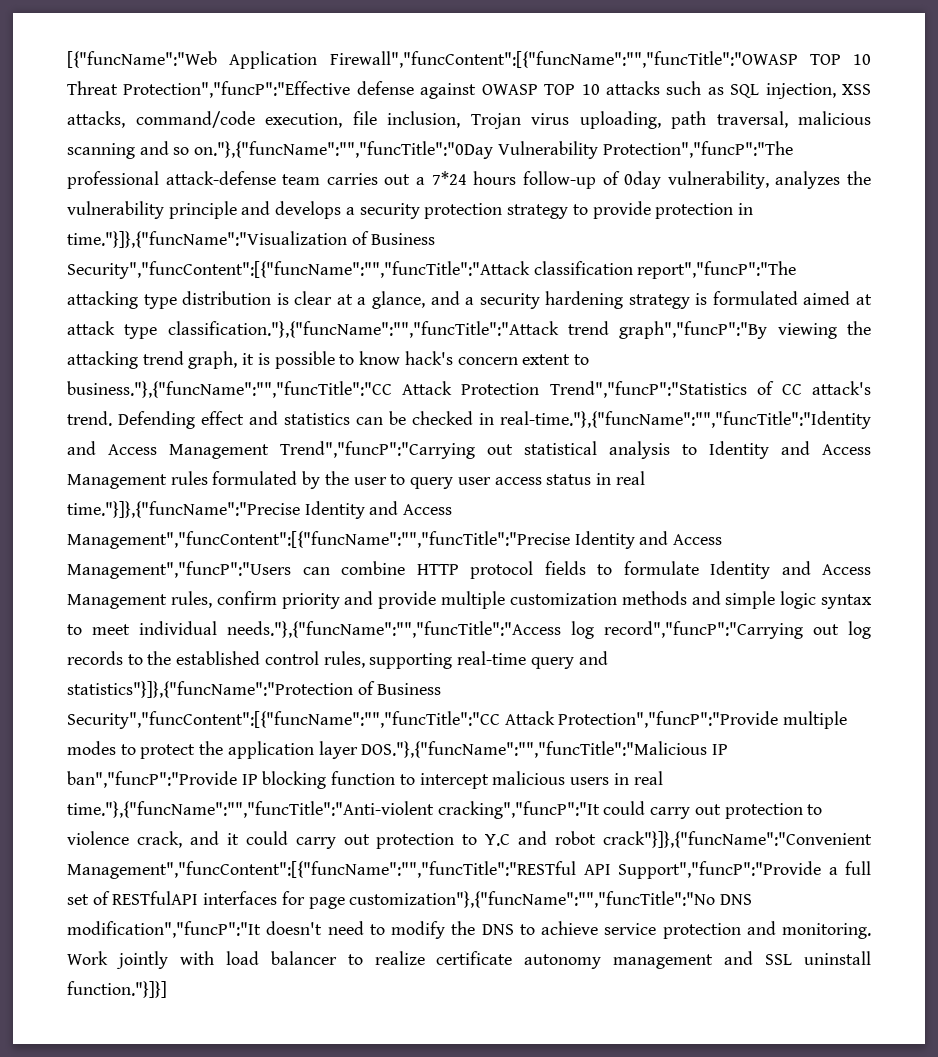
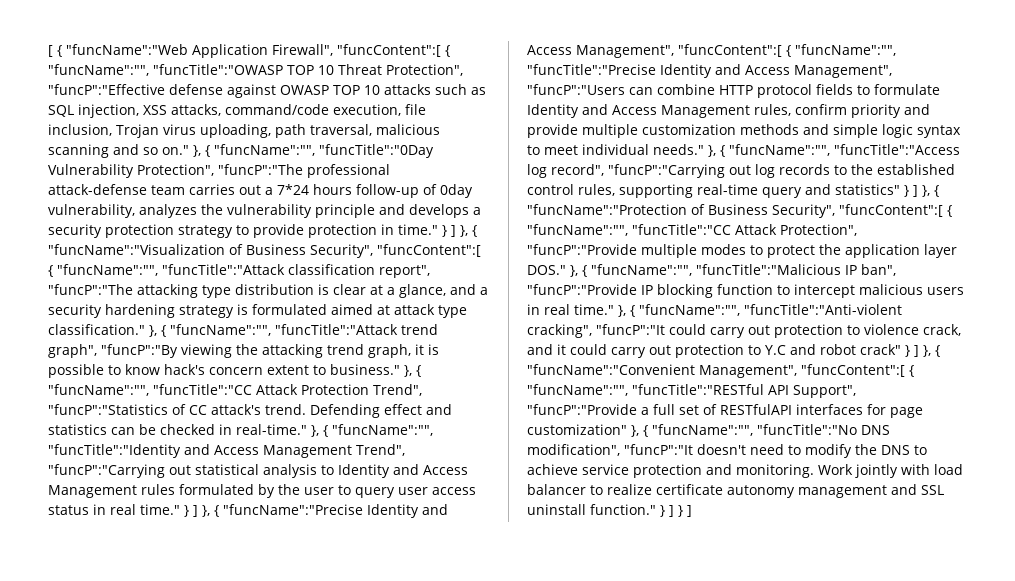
[67,51,798,69] [{"funcName":"Web Application Firewall","funcContent":[{"funcName":"","funcTitle":"OWASP -> [48,44,450,58] [48,64,283,76] [ { "funcName":"Web Application Firewall", "funcContent":[ { "funcName":"", "funcTitle":"OWASP
[123,81,351,98] Protection","funcP":"Effective -> [386,64,463,76] [48,84,165,95] Protection", "funcP":"Effective
[194,141,793,159] on."},{"funcName":"","funcTitle":"0Day Vulnerability Protection","funcP":"The -> [162,144,434,158] [48,164,303,178] on." }, { "funcName":"", "funcTitle":"0Day Vulnerability Protection", "funcP":"The
[67,231,436,248] [67,261,797,279] time."}]},{"funcName":"Visualization of Business Security","funcContent":[{"funcName":"","funcTitle":"Attack classification report","funcP":"The -> [398,224,477,237] [48,244,481,258] [48,264,430,278] [48,284,133,295] time." } ] }, { "funcName":"Visualization of Business Security", "funcContent":[ { "funcName":"", "funcTitle":"Attack classification report", "funcP":"The
[167,321,768,339] classification."},{"funcName":"","funcTitle":"Attack trend graph","funcP":"By -> [48,324,438,337] [48,344,178,358] classification." }, { "funcName":"", "funcTitle":"Attack trend graph", "funcP":"By
[67,381,747,398] business."},{"funcName":"","funcTitle":"CC Attack Protection Trend","funcP":"Statistics -> [330,364,421,377] [48,384,422,396] [48,404,168,415] business." }, { "funcName":"", "funcTitle":"CC Attack Protection Trend", "funcP":"Statistics
[500,411,871,429] [67,441,475,459] real-time."},{"funcName":"","funcTitle":"Identity and Access Management Trend","funcP":"Carrying -> [236,424,433,437] [48,444,405,458] [48,464,165,478] real-time." }, { "funcName":"", "funcTitle":"Identity and Access Management Trend", "funcP":"Carrying
[67,501,453,519] [67,531,723,549] [67,561,291,579] time."}]},{"funcName":"Precise Identity and Access Management","funcContent":[{"funcName":"","funcTitle":"Precise Identity and Access Management","funcP":"Users -> [140,504,448,518] [527,44,896,58] [527,64,892,78] [527,84,625,95] time." } ] }, { "funcName":"Precise Identity and Access Management", "funcContent":[ { "funcName":"", "funcTitle":"Precise Identity and Access Management", "funcP":"Users
[227,621,803,639] needs."},{"funcName":"","funcTitle":"Access log record","funcP":"Carrying -> [653,144,960,157] [527,164,725,178] needs." }, { "funcName":"", "funcTitle":"Access log record", "funcP":"Carrying
[67,681,442,698] [67,711,779,729] statistics"}]},{"funcName":"Protection of Business Security","funcContent":[{"funcName":"","funcTitle":"CC Attack Protection","funcP":"Provide -> [835,184,939,197] [527,204,952,218] [527,224,857,236] [527,244,637,255] statistics" } ] }, { "funcName":"Protection of Business Security", "funcContent":[ { "funcName":"", "funcTitle":"CC Attack Protection", "funcP":"Provide
[361,741,729,758] [67,771,237,788] DOS."},{"funcName":"","funcTitle":"Malicious IP ban","funcP":"Provide -> [527,264,896,277] [527,284,637,295] DOS." }, { "funcName":"", "funcTitle":"Malicious IP ban", "funcP":"Provide
[67,801,600,819] time."},{"funcName":"","funcTitle":"Anti-violent cracking","funcP":"It -> [574,304,902,317] [527,324,665,338] time." }, { "funcName":"", "funcTitle":"Anti-violent cracking", "funcP":"It
[603,831,872,848] [67,861,821,879] crack"}]},{"funcName":"Convenient Management","funcContent":[{"funcName":"","funcTitle":"RESTful API Support","funcP":"Provide -> [860,344,940,357] [527,364,914,378] [527,384,856,398] [527,404,637,415] crack" } ] }, { "funcName":"Convenient Management", "funcContent":[ { "funcName":"", "funcTitle":"RESTful API Support", "funcP":"Provide
[349,891,753,908] [67,921,261,938] customization"},{"funcName":"","funcTitle":"No DNS modification","funcP":"It -> [527,424,890,437] [527,444,693,456] customization" }, { "funcName":"", "funcTitle":"No DNS modification", "funcP":"It
[67,981,167,998] function."}]}] -> [590,504,692,517] function." } ] } ]

